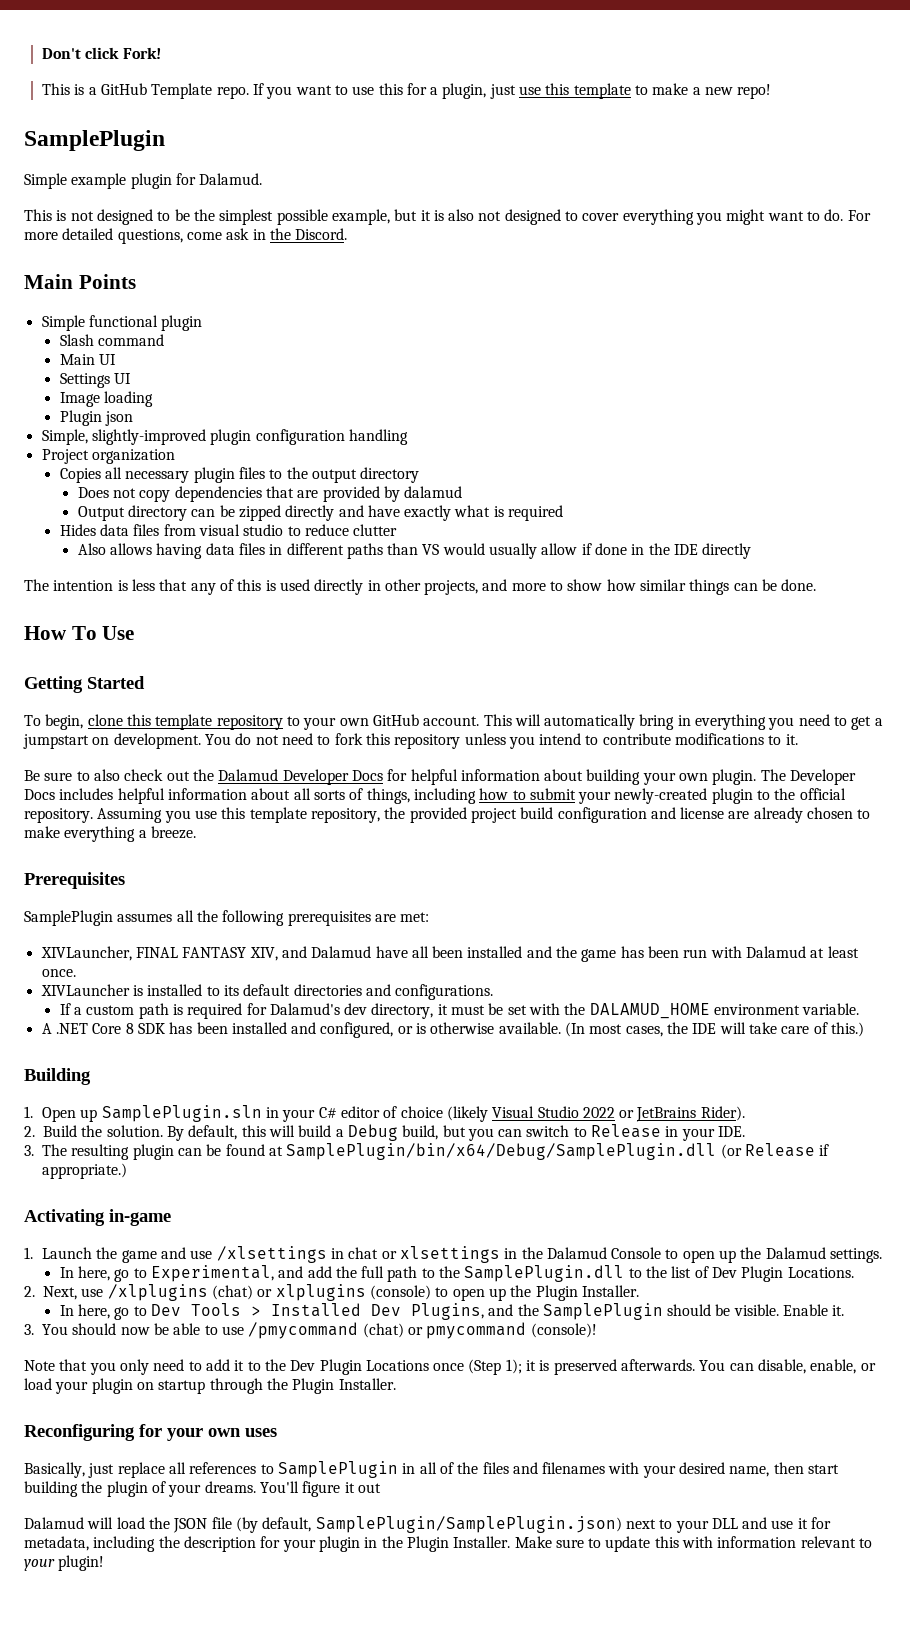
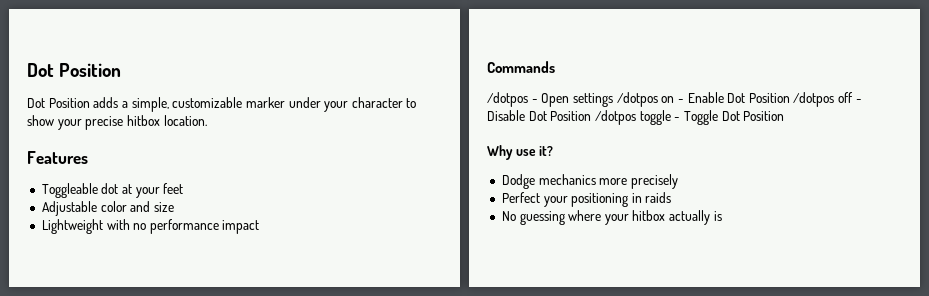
[41,47,161,59] [41,83,772,99] [24,130,165,151] [24,173,263,189] [24,209,871,225] [24,228,348,244] [24,274,136,289] [41,315,203,331] [59,334,164,346] [59,354,116,365] [59,373,131,388] [59,391,153,407] [59,410,133,426] [41,429,408,445] [41,449,175,464] [59,467,420,483] [77,486,463,502] [77,505,564,521] [59,524,398,536] [77,543,752,559] [24,579,817,595] [24,626,135,640] [24,676,145,693] [24,714,883,730] [23,733,798,749] [24,769,857,785] [24,788,846,804] [24,807,871,823] [24,826,196,842] [24,872,125,889] [24,910,430,926] [40,946,859,962] [41,969,76,977] [40,984,494,1000] [59,1003,860,1019] [41,1022,864,1038] [24,1068,91,1085] [24,1105,745,1122] [24,1124,746,1141] [24,1143,830,1160] [42,1163,127,1179] [24,1209,171,1226] [24,1246,883,1263] [59,1265,854,1282] [24,1284,639,1301] [59,1303,845,1320] [24,1322,597,1339] [24,1359,876,1375] [24,1378,396,1394] [24,1424,277,1441] [24,1461,840,1478] [24,1481,381,1497] [24,1516,832,1533] [24,1536,873,1552] [24,1555,105,1571] Don't click Fork! // This is a GitHub Template repo. If you want to use this for a plugin, just use this template to make a new repo! // SamplePlugin // Simple example plugin for Dalamud. // This is not designed to be the simplest possible example, but it is also not designed to cover everything you might want to do. For more detailed questions, come ask in the Discord. // Main Points // Simple functional plugin // Slash command // Main UI // Settings UI // Image loading // Plugin json // Simple, slightly-improved plugin configuration handling // Project organization // Copies all necessary plugin files to the output directory // Does not copy dependencies that are provided by dalamud // Output directory can be zipped directly and have exactly what is required // Hides data files from visual studio to reduce clutter // Also allows having data files in different paths than VS would usually allow if done in the IDE directly // The intention is less that any of this is used directly in other projects, and more to show how similar things can be done. // How To Use // Getting Started // To begin, clone this template repository to your own GitHub account. This will automatically bring in everything you need to get a jumpstart on development. You do not need to fork this repository unless you intend to contribute modifications to it. // Be sure to also check out the Dalamud Developer Docs for helpful information about building your own plugin. The Developer Docs includes helpful information about all sorts of things, including how to submit your newly-created plugin to the official repository. Assuming you use this template repository, the provided project build configuration and license are already chosen to make everything a breeze. // Prerequisites // SamplePlugin assumes all the following prerequisites are met: // XIVLauncher, FINAL FANTASY XIV, and Dalamud have all been installed and the game has been run with Dalamud at least once. // XIVLauncher is installed to its default directories and configurations. // If a custom path is required for Dalamud's dev directory, it must be set with the DALAMUD_HOME environment variable. // A .NET Core 8 SDK has been installed and configured, or is otherwise available. (In most cases, the IDE will take care of this.) // Building // 1. Open up SamplePlugin.sln in your C# editor of choice (likely Visual Studio 2022 or JetBrains Rider). // 2. Build the solution. By default, this will build a Debug build, but you can switch to Release in your IDE. // 3. The resulting plugin can be found at SamplePlugin/bin/x64/Debug/SamplePlugin.dll (or Release if appropriate.) // Activating in-game // 1. Launch the game and use /xlsettings in chat or xlsettings in the Dalamud Console to open up the Dalamud settings. // In here, go to Experimental, and add the full path to the SamplePlugin.dll to the list of Dev Plugin Locations. // 2. Next, use /xlplugins (chat) or xlplugins (console) to open up the Plugin Installer. // In here, go to Dev Tools > Installed Dev Plugins, and the SamplePlugin should be visible. Enable it. // 3. You should now be able to use /pmycommand (chat) or pmycommand (console)! // Note that you only need to add it to the Dev Plugin Locations once (Step 1); it is preserved afterwards. You can disable, enable, or load your plugin on startup through the Plugin Installer. // Reconfiguring for your own uses // Basically, just replace all references to SamplePlugin in all of the files and filenames with your desired name, then start building the plugin of your dreams. You'll figure it out // Dalamud will load the JSON file (by default, SamplePlugin/SamplePlugin.json) next to your DLL and use it for metadata, including the description for your plugin in the Plugin Installer. Make sure to update this with information relevant to your plugin! -> [27,63,122,77] [27,97,417,112] [27,115,207,130] [27,151,88,164] [41,183,184,198] [41,201,174,216] [41,219,260,234] [487,61,555,73] [487,92,862,107] [487,110,785,125] [487,145,554,160] [501,174,678,189] [501,192,672,207] [501,210,722,225] Dot Position // Dot Position adds a simple, customizable marker under your character to show your precise hitbox location. // Features // Toggleable dot at your feet // Adjustable color and size // Lightweight with no performance impact // Commands // /dotpos - Open settings /dotpos on - Enable Dot Position /dotpos off - Disable Dot Position /dotpos toggle - Toggle Dot Position // Why use it? // Dodge mechanics more precisely // Perfect your positioning in raids // No guessing where your hitbox actually is

